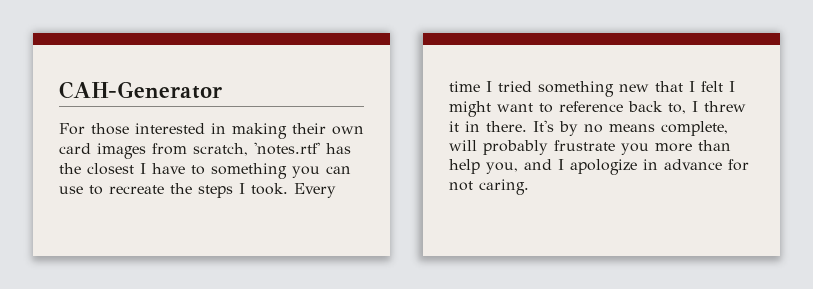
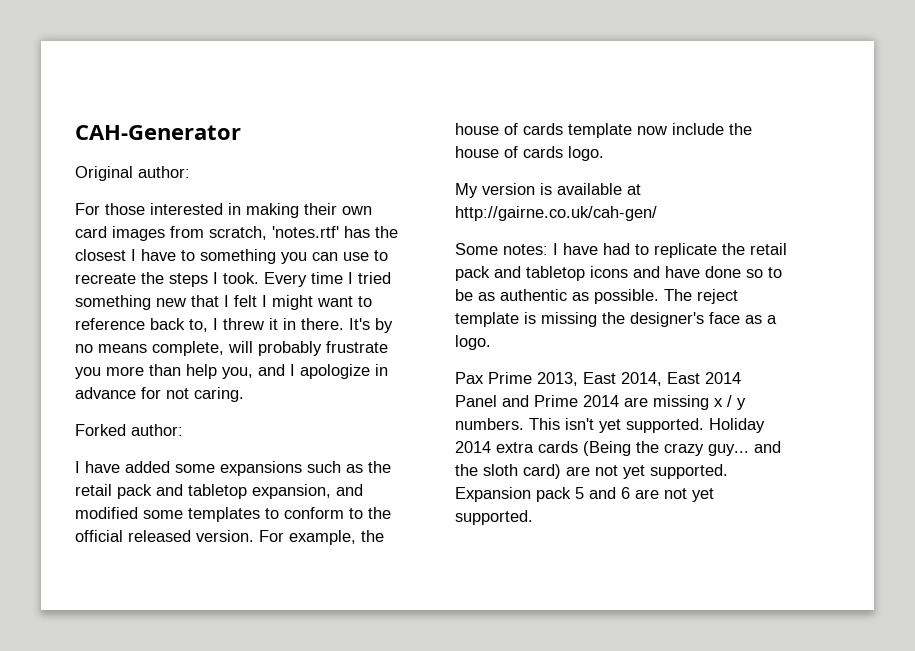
(222, 90) none -> [75,166,190,181] // Original author:
(529, 187) none -> [75,424,183,436] [75,461,391,476] [75,484,363,499] [75,507,391,522] [75,530,384,545] [455,123,752,138] [455,146,604,161] [455,183,641,198] [455,206,657,221] [455,243,787,258] [455,266,782,281] [455,289,738,304] [455,312,777,327] [455,335,491,350] [455,372,741,386] [455,395,746,410] [455,418,765,433] [455,441,781,456] [455,464,728,479] [455,487,714,502] [455,510,533,525] // Forked author: // I have added some expansions such as the retail pack and tabletop expansion, and modified some templates to conform to the official released version. For example, the house of cards template now include the house of cards logo. // My version is available at http://gairne.co.uk/cah-gen/ // Some notes: I have had to replicate the retail pack and tabletop icons and have done so to be as authentic as possible. The reject template is missing the designer's face as a logo. // Pax Prime 2013, East 2014, East 2014 Panel and Prime 2014 are missing x / y numbers. This isn't yet supported. Holiday 2014 extra cards (Being the crazy guy... and the sloth card) are not yet supported. Expansion pack 5 and 6 are not yet supported.

